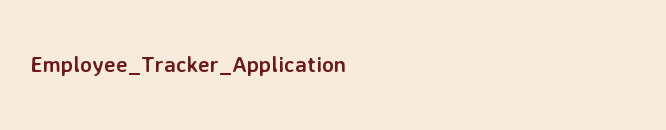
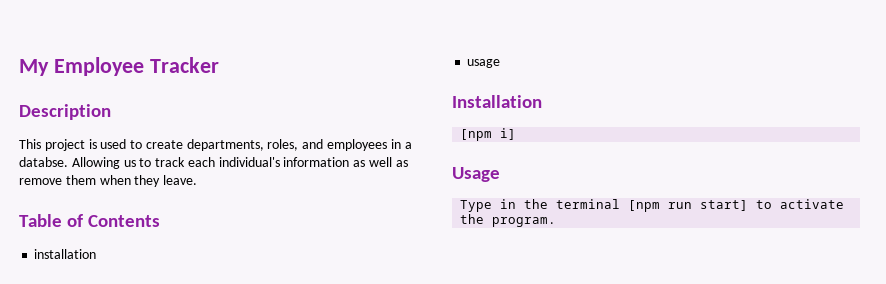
[30,56,346,76] Employee_Tracker_Application -> [19,57,219,76] [19,104,111,120] [19,139,412,151] [19,157,408,169] [19,175,198,187] [19,214,161,227] [34,249,97,259] [467,59,501,68] [452,95,542,108] [460,128,517,141] [452,167,500,182] [460,199,845,212] [460,214,557,227] My Employee Tracker // Description // This project is used to create departments, roles, and employees in a databse. Allowing us to track each individual's information as well as remove them when they leave. // Table of Contents // installation // usage // Installation // [npm i] // Usage // Type in the terminal [npm run start] to activate the program.

